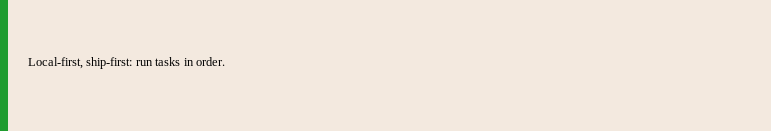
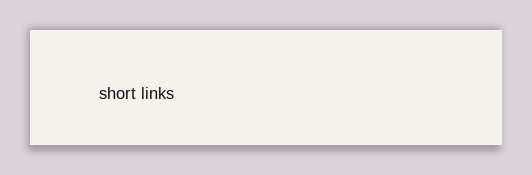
[28,57,225,69] Local-first, ship-first: run tasks in order. -> [99,87,174,99] short links

